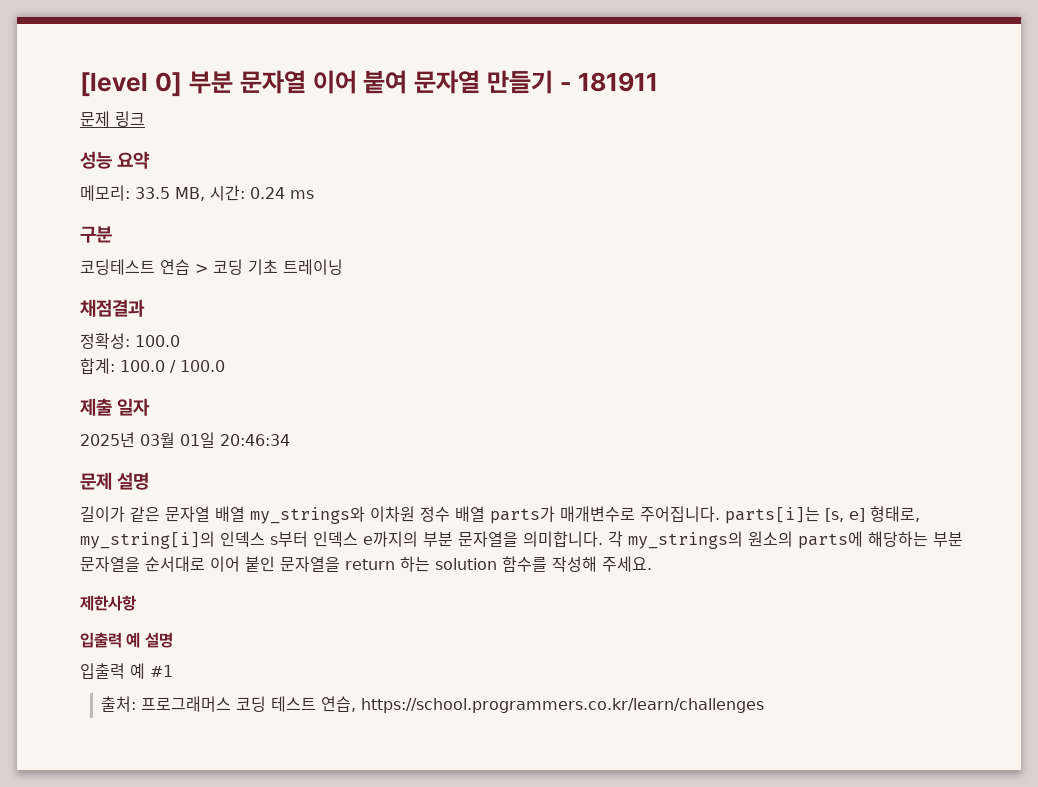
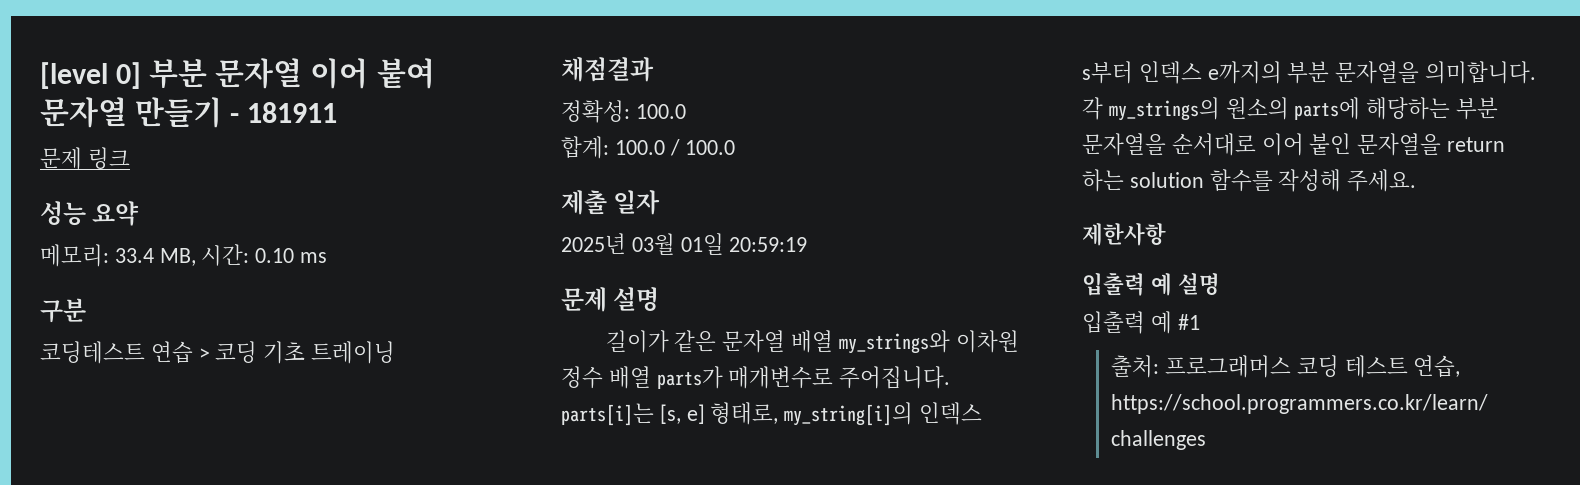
[135,187,170,199] 33.5 -> [114,248,154,263] 33.4
[250,187,285,199] 0.24 -> [255,248,295,263] 0.10
[220,434,290,446] 20:46:34 -> [729,237,808,252] 20:59:19

